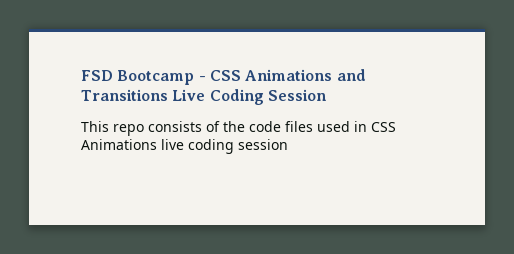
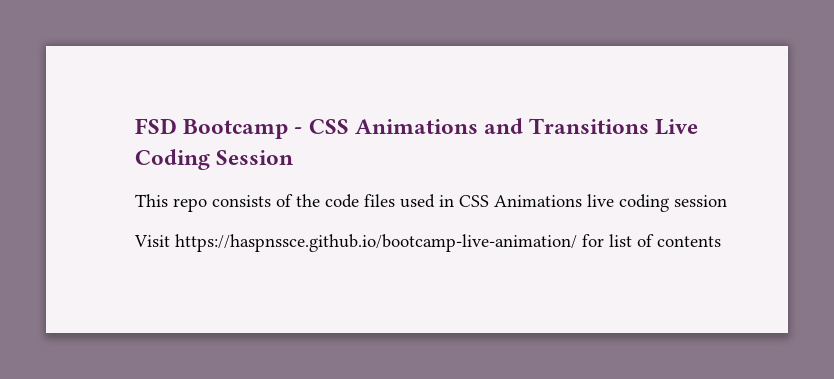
(288, 144) none -> [134,234,721,252] // Visit https://haspnssce.github.io/bootcamp-live-animation/ for list of contents

